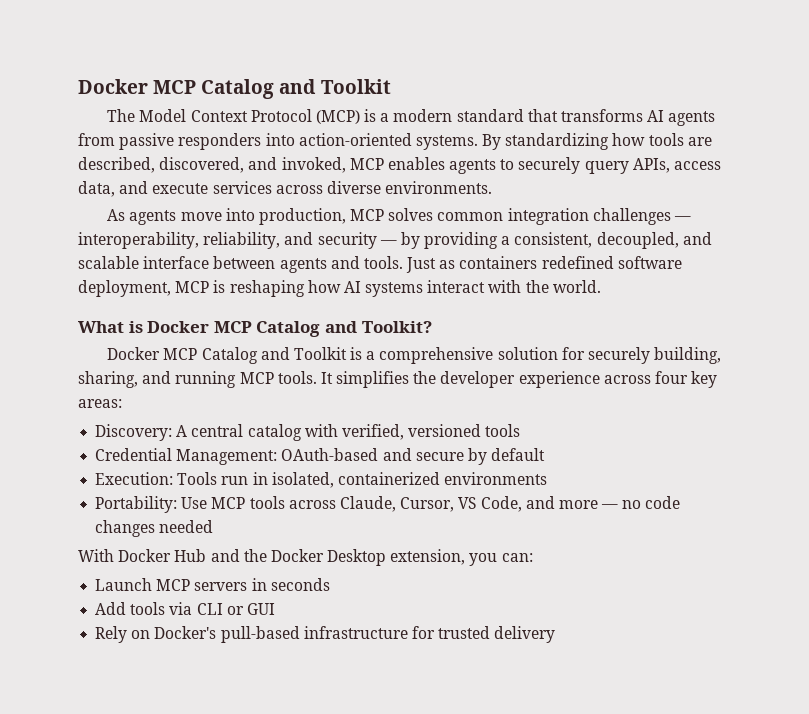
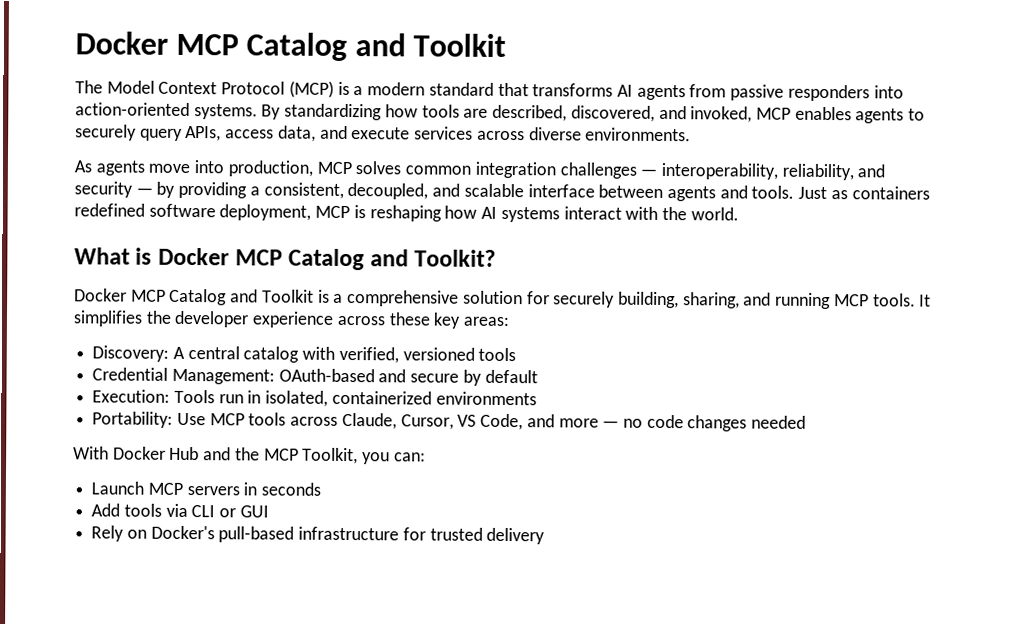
[655,371,689,384] four -> [388,312,431,326] these
[270,549,466,566] Docker Desktop extension, -> [263,447,359,465] MCP Toolkit,

